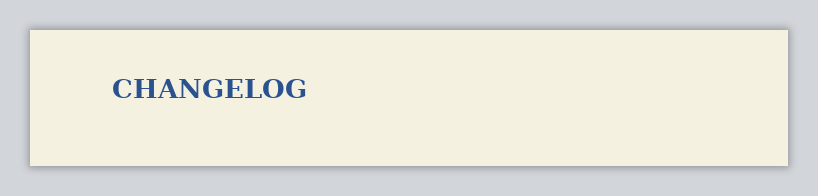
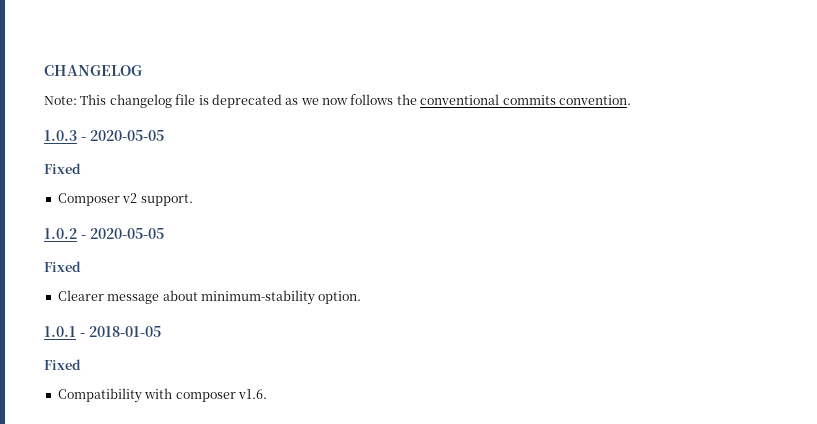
(307, 88) none -> [44,94,631,108] [44,130,164,141] [44,163,81,174] [57,193,193,206] [44,228,164,239] [44,261,81,272] [57,290,362,305] [44,326,161,337] [44,359,81,370] [57,388,267,403] // Note: This changelog file is deprecated as we now follows the conventional commits convention. // 1.0.3 - 2020-05-05 // Fixed // Composer v2 support. // 1.0.2 - 2020-05-05 // Fixed // Clearer message about minimum-stability option. // 1.0.1 - 2018-01-05 // Fixed // Compatibility with composer v1.6.

